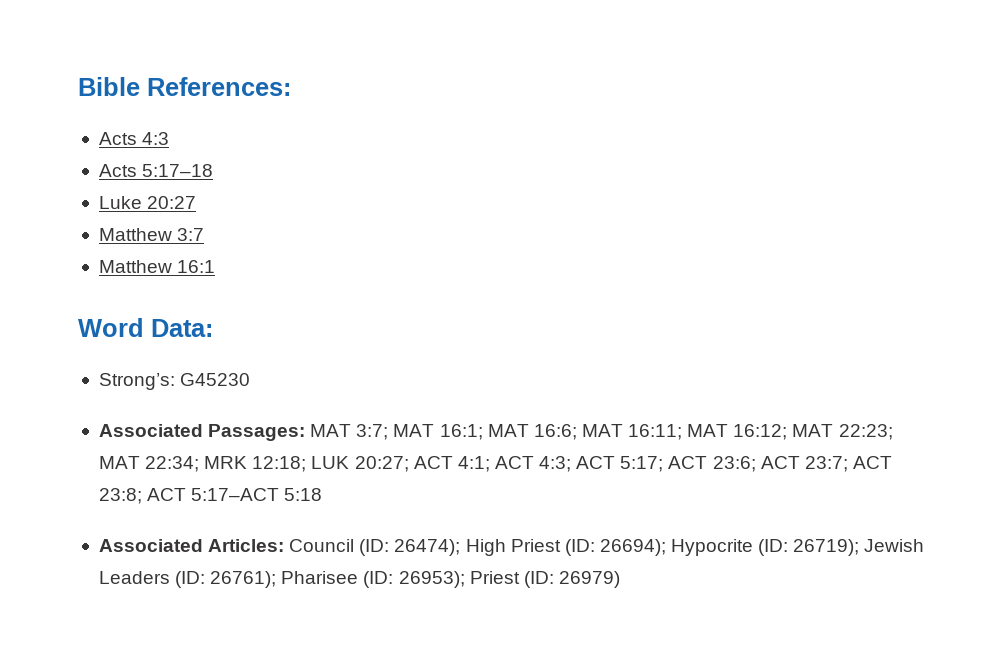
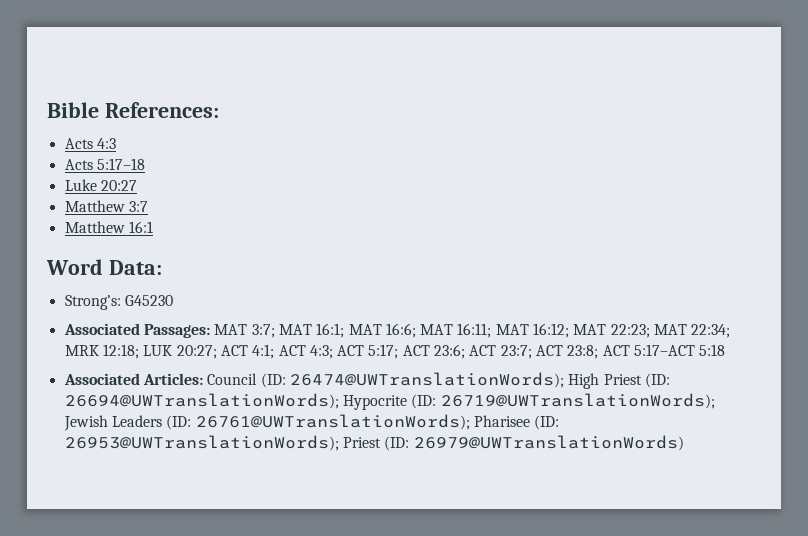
[394,539,461,556] 26474); -> [289,372,564,388] 26474@UWTranslationWords);
[599,539,666,556] 26694); -> [64,393,339,409] 26694@UWTranslationWords);
[793,539,860,556] 26719); -> [440,393,715,409] 26719@UWTranslationWords);
[210,571,277,588] 26761); -> [195,414,470,430] 26761@UWTranslationWords);
[398,571,620,588] 26953); Priest (ID: 26979) -> [64,435,684,451] 26953@UWTranslationWords); Priest (ID: 26979@UWTranslationWords)

